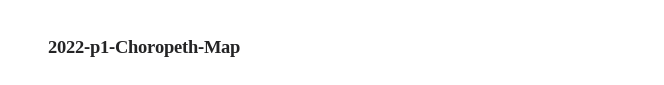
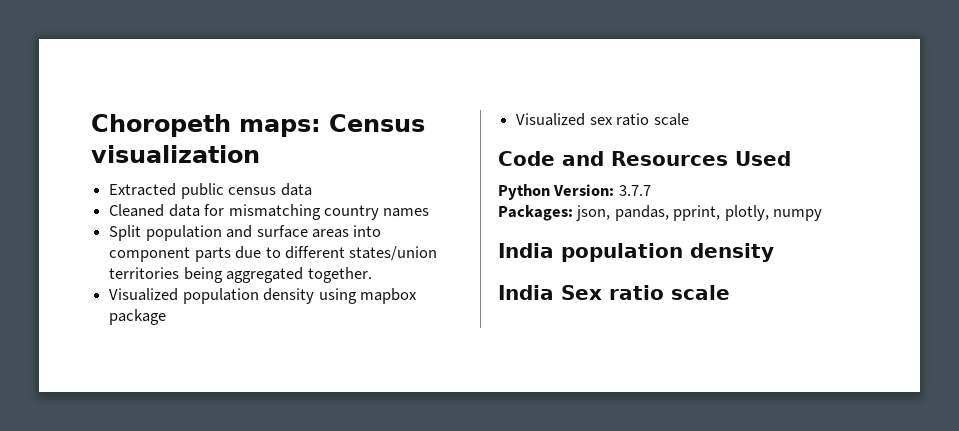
[48,40,240,57] 2022-p1-Choropeth-Map -> [91,114,425,137] [91,145,260,163] [109,183,312,199] [109,204,430,220] [109,225,382,241] [109,246,438,262] [109,267,372,283] [109,288,417,304] [109,309,167,325] [516,113,689,126] [498,151,791,166] [498,184,651,200] [498,205,823,221] [498,243,774,262] [498,285,730,300] Choropeth maps: Census visualization // Extracted public census data // Cleaned data for mismatching country names // Split population and surface areas into component parts due to different states/union territories being aggregated together. // Visualized population density using mapbox package // Visualized sex ratio scale // Code and Resources Used // Python Version: 3.7.7 // Packages: json, pandas, pprint, plotly, numpy // India population density // India Sex ratio scale

